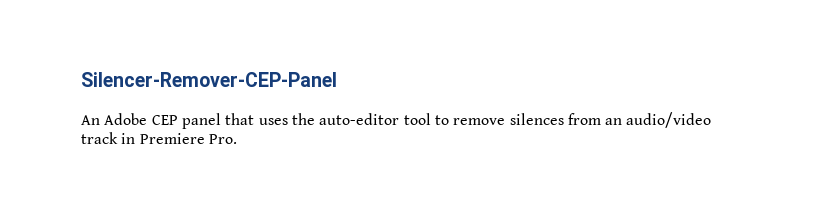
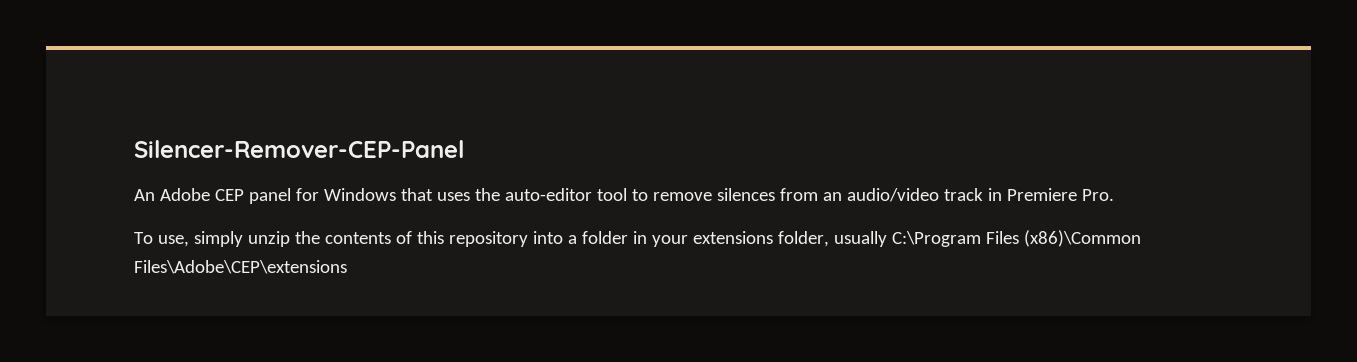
(221, 121) none -> [295,188,396,201] for Windows
(237, 139) none -> [134,230,1141,247] [134,260,347,274] // To use, simply unzip the contents of this repository into a folder in your extensions folder, usually C:\Program Files (x86)\Common Files\Adobe\CEP\extensions

